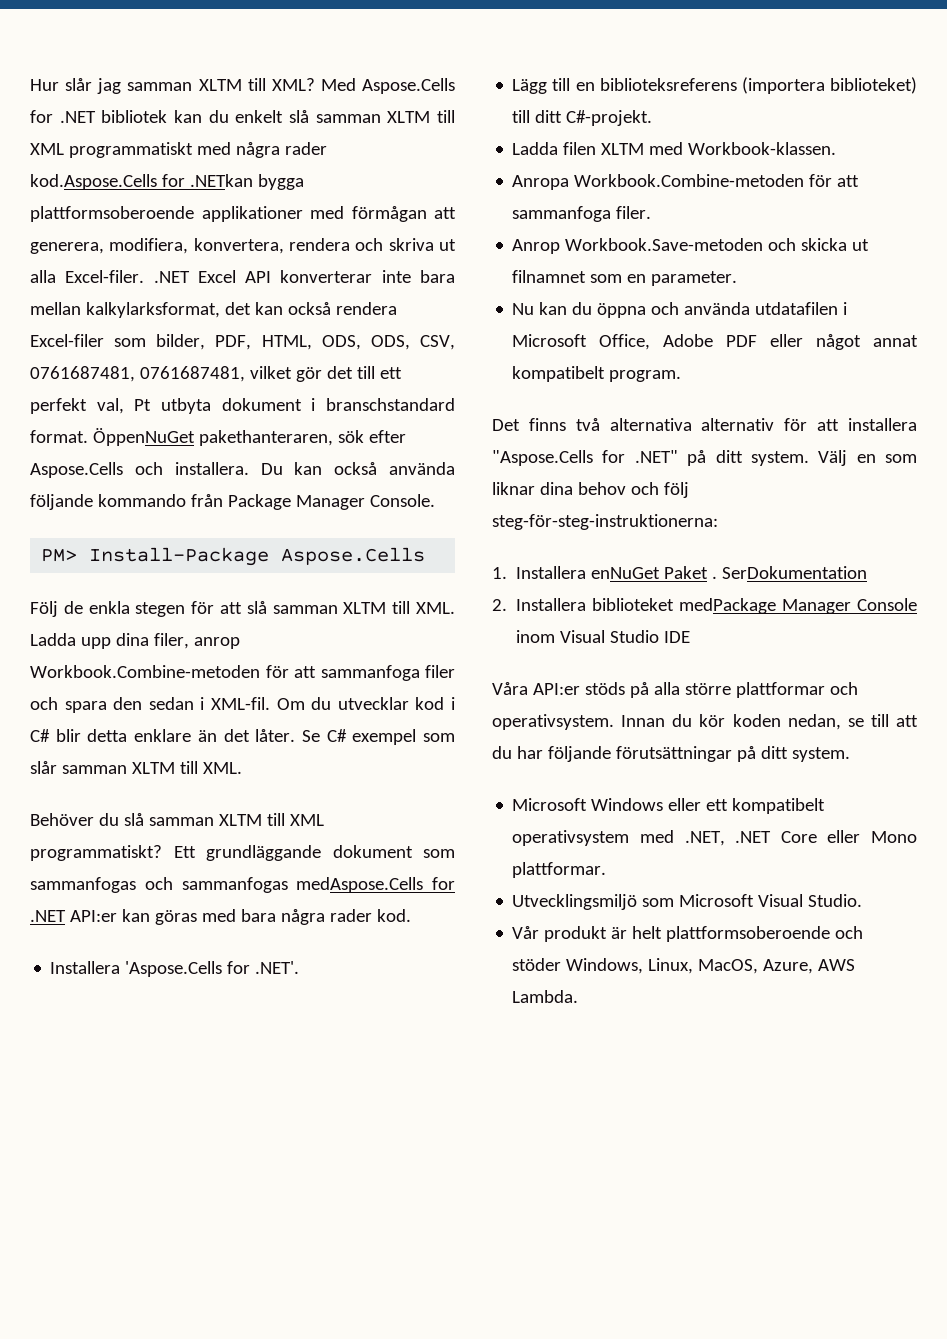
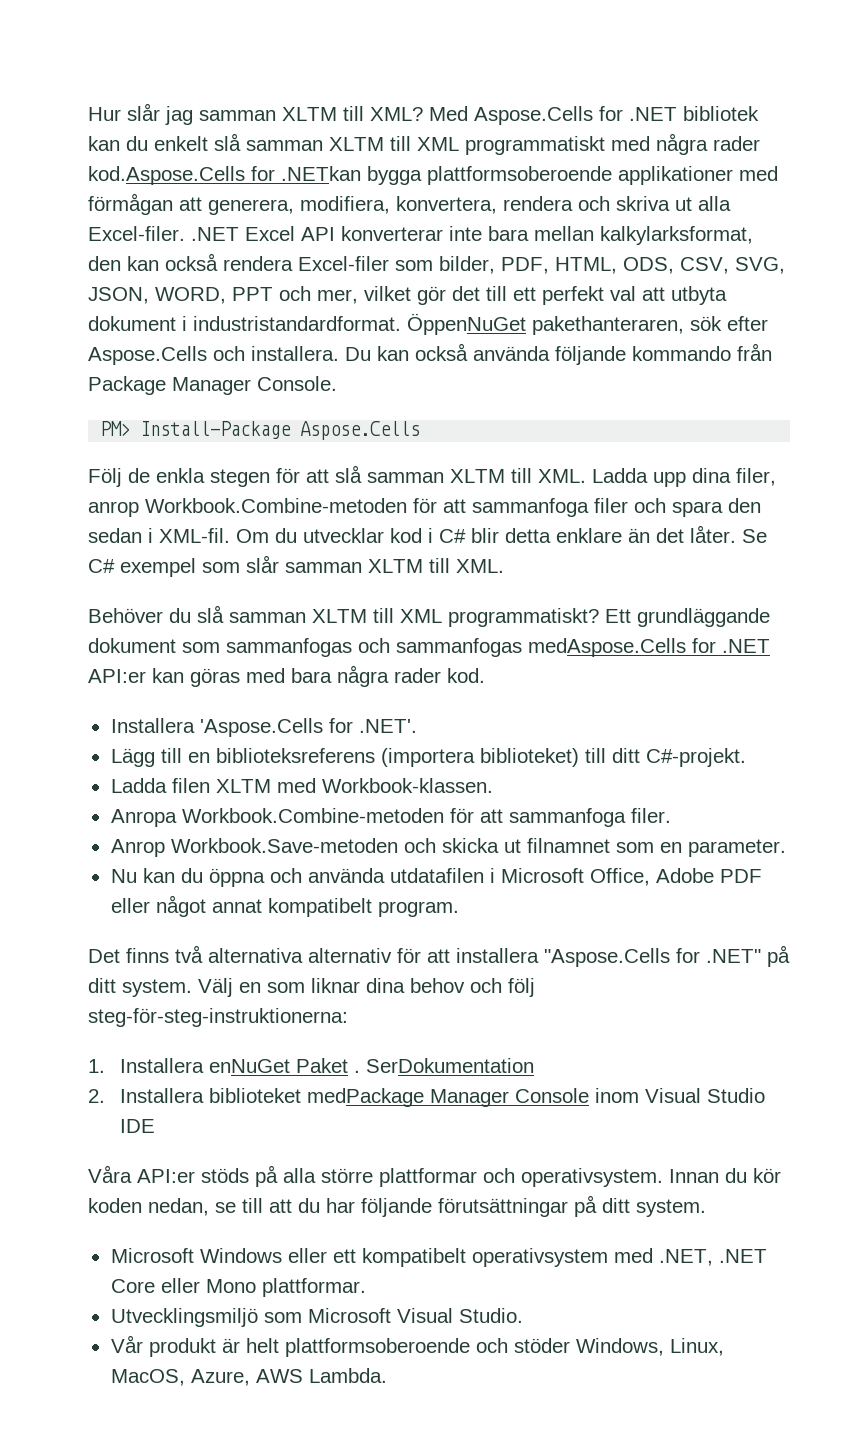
[224,302,251,315] det -> [88,256,121,271] den
[370,335,456,350] [30,366,245,382] ODS, CSV, 0761687481, 0761687481, -> [680,257,785,274] [88,286,358,304] CSV, SVG, JSON, WORD, PPT och mer,
[96,398,152,414] val, Pt -> [610,286,665,301] val att
[326,398,455,411] [30,430,88,443] branschstandard format. -> [193,316,401,331] industristandardformat.

